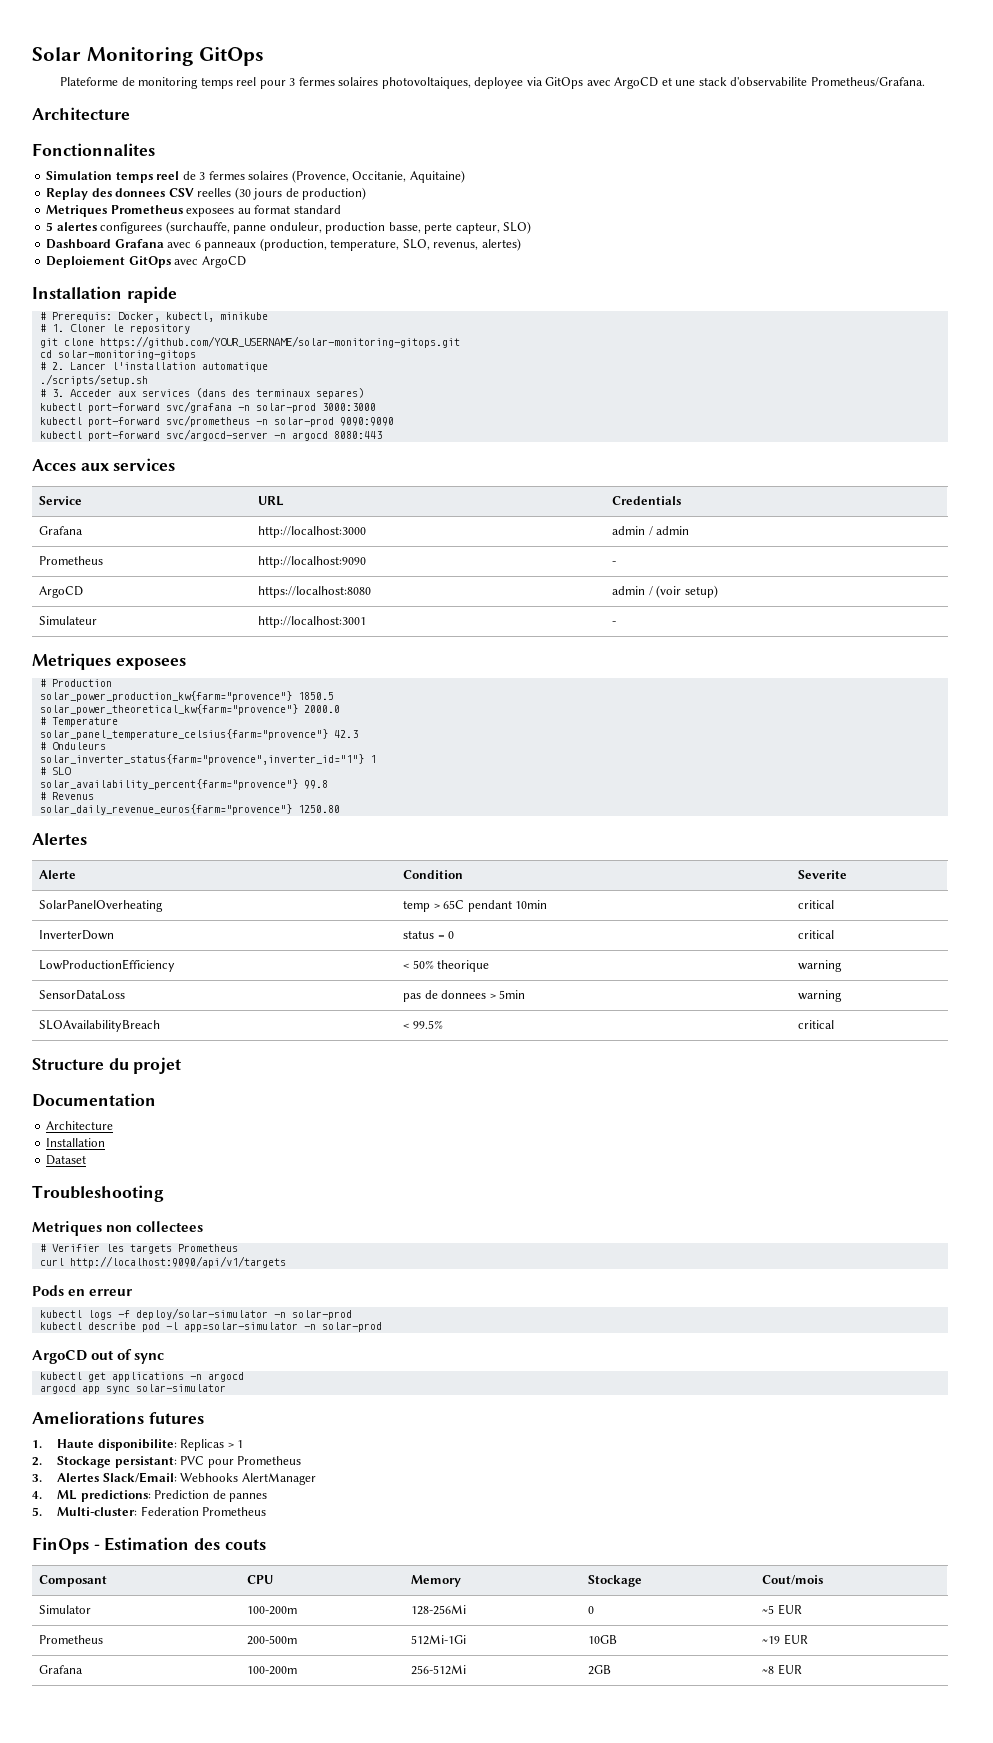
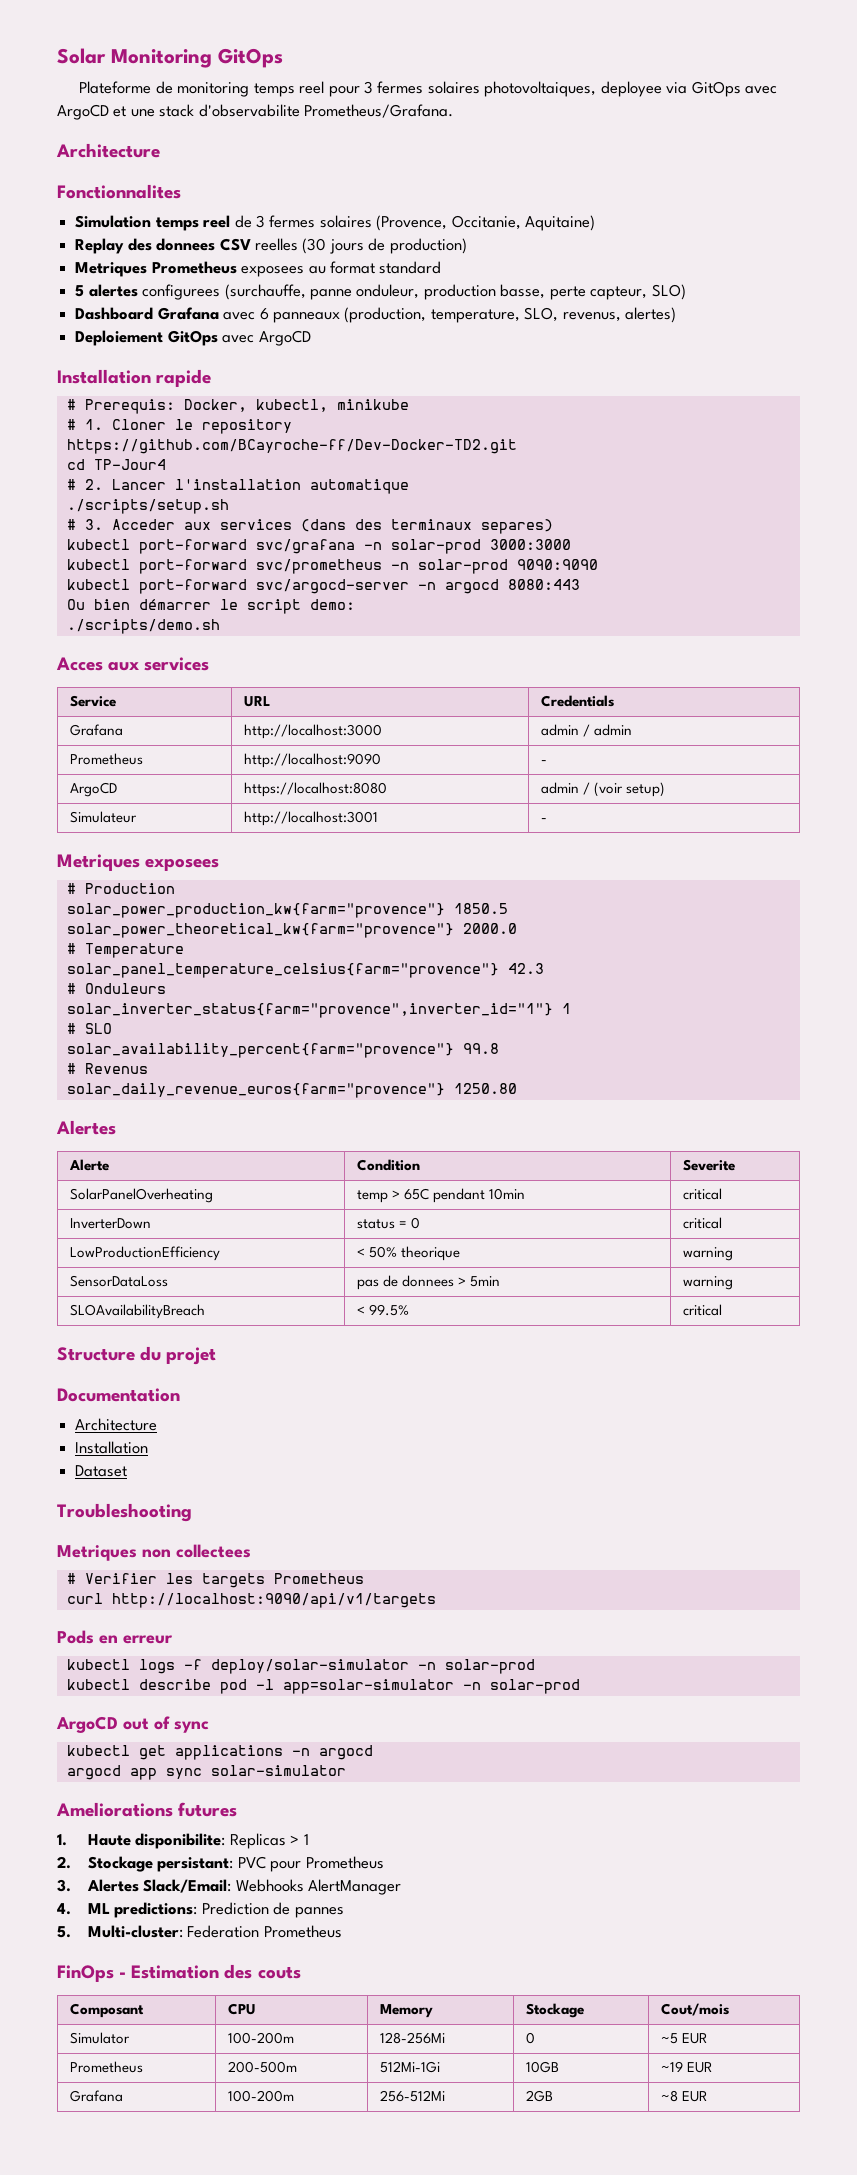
[39,336,460,348] git clone https://github.com/YOUR_USERNAME/solar-monitoring-gitops.git -> [66,439,517,454] https://github.com/BCayroche-ff/Dev-Docker-TD2.git
[57,350,196,360] solar-monitoring-gitops -> [93,459,166,470] TP-Jour4
(382, 435) none -> [66,599,355,614] [66,619,220,634] // Ou bien démarrer le script demo: // ./scripts/demo.sh

